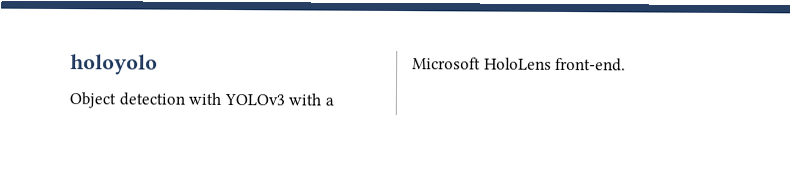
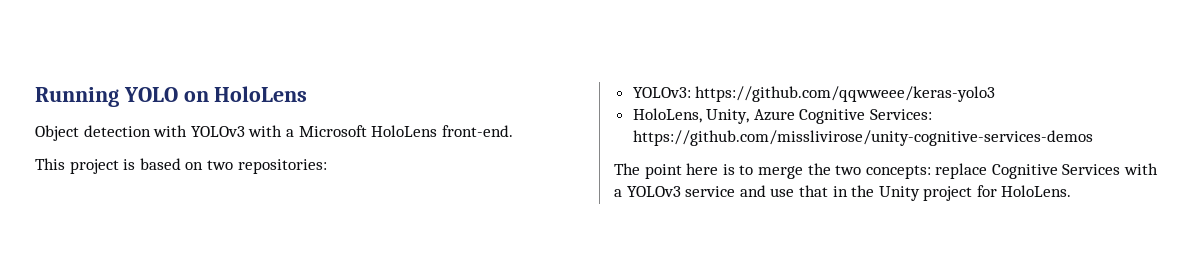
[70,54,158,75] holoyolo -> [35,86,308,107] Running YOLO on HoloLens
(627, 64) none -> [35,158,327,174] [632,86,996,102] [632,108,933,124] [632,130,1093,146] [614,163,1159,179] [614,185,1072,201] // This project is based on two repositories: // YOLOv3: https://github.com/qqwweee/keras-yolo3 // HoloLens, Unity, Azure Cognitive Services: https://github.com/misslivirose/unity-cognitive-services-demos // The point here is to merge the two concepts: replace Cognitive Services with a YOLOv3 service and use that in the Unity project for HoloLens.

